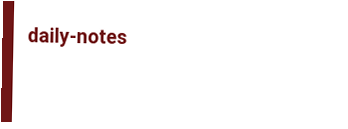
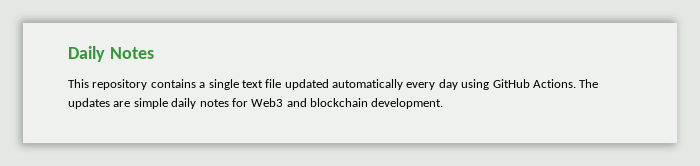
[27,27,128,49] daily-notes -> [68,46,154,62] [68,79,599,90] [68,98,444,109] Daily Notes // This repository contains a single text file updated automatically every day using GitHub Actions. The updates are simple daily notes for Web3 and blockchain development.

